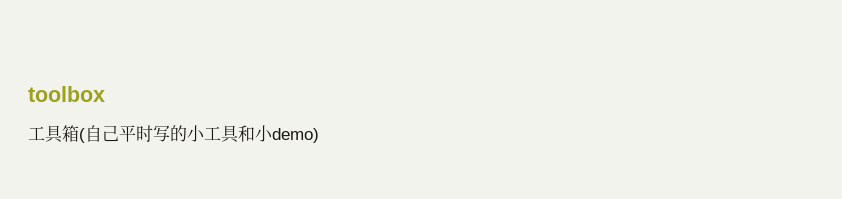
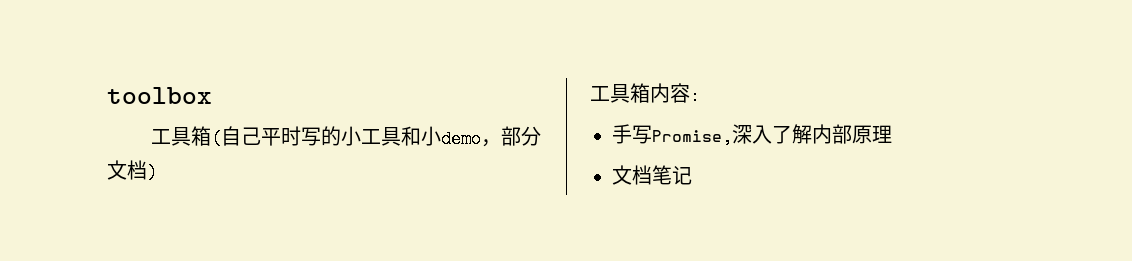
[272,128,319,143] demo) -> [441,126,542,148] [107,160,157,182] [590,83,700,105] [612,124,892,146] [612,165,692,185] demo，部分文档) // 工具箱内容: // 手写Promise,深入了解内部原理 // 文档笔记

